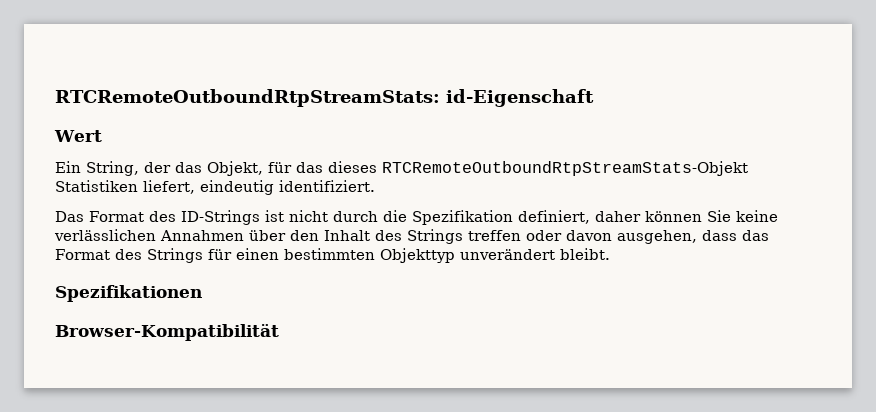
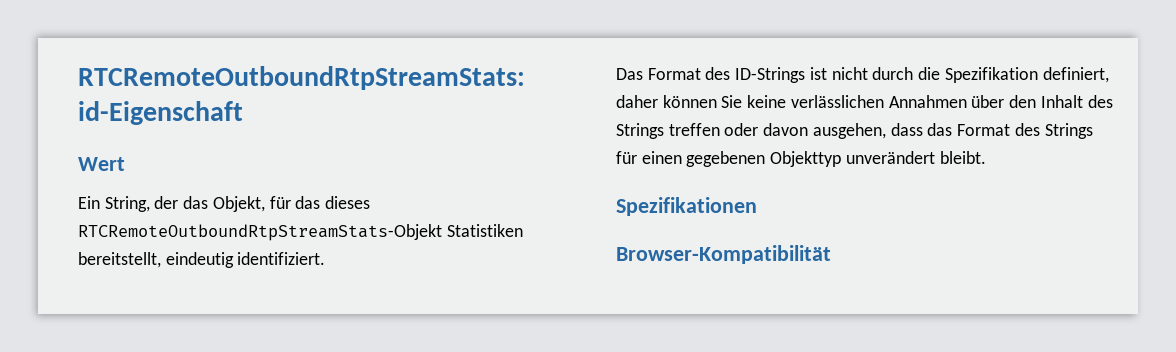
[143,180,195,194] liefert, -> [78,252,161,268] bereitstellt,
[284,248,375,260] bestimmten -> [686,151,766,167] gegebenen

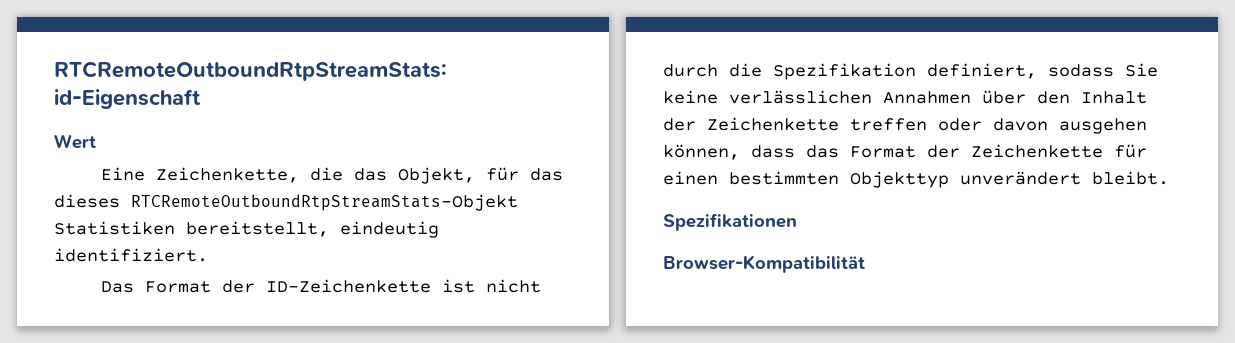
[78,196,179,212] Ein String, der -> [101,167,344,183] Eine Zeichenkette, die
[705,67,806,83] des ID-Strings -> [222,279,432,293] der ID-Zeichenkette
[616,95,717,108] daher können -> [1048,64,1114,77] sodass
[1087,95,1113,108] [616,123,664,139] des Strings -> [663,117,839,131] der Zeichenkette
[812,123,886,139] ausgehen, -> [1059,118,1147,134] [663,144,740,160] ausgehen können,
[1014,123,1093,139] des Strings -> [927,144,1103,158] der Zeichenkette
[686,151,766,167] gegebenen -> [729,171,839,185] bestimmten

